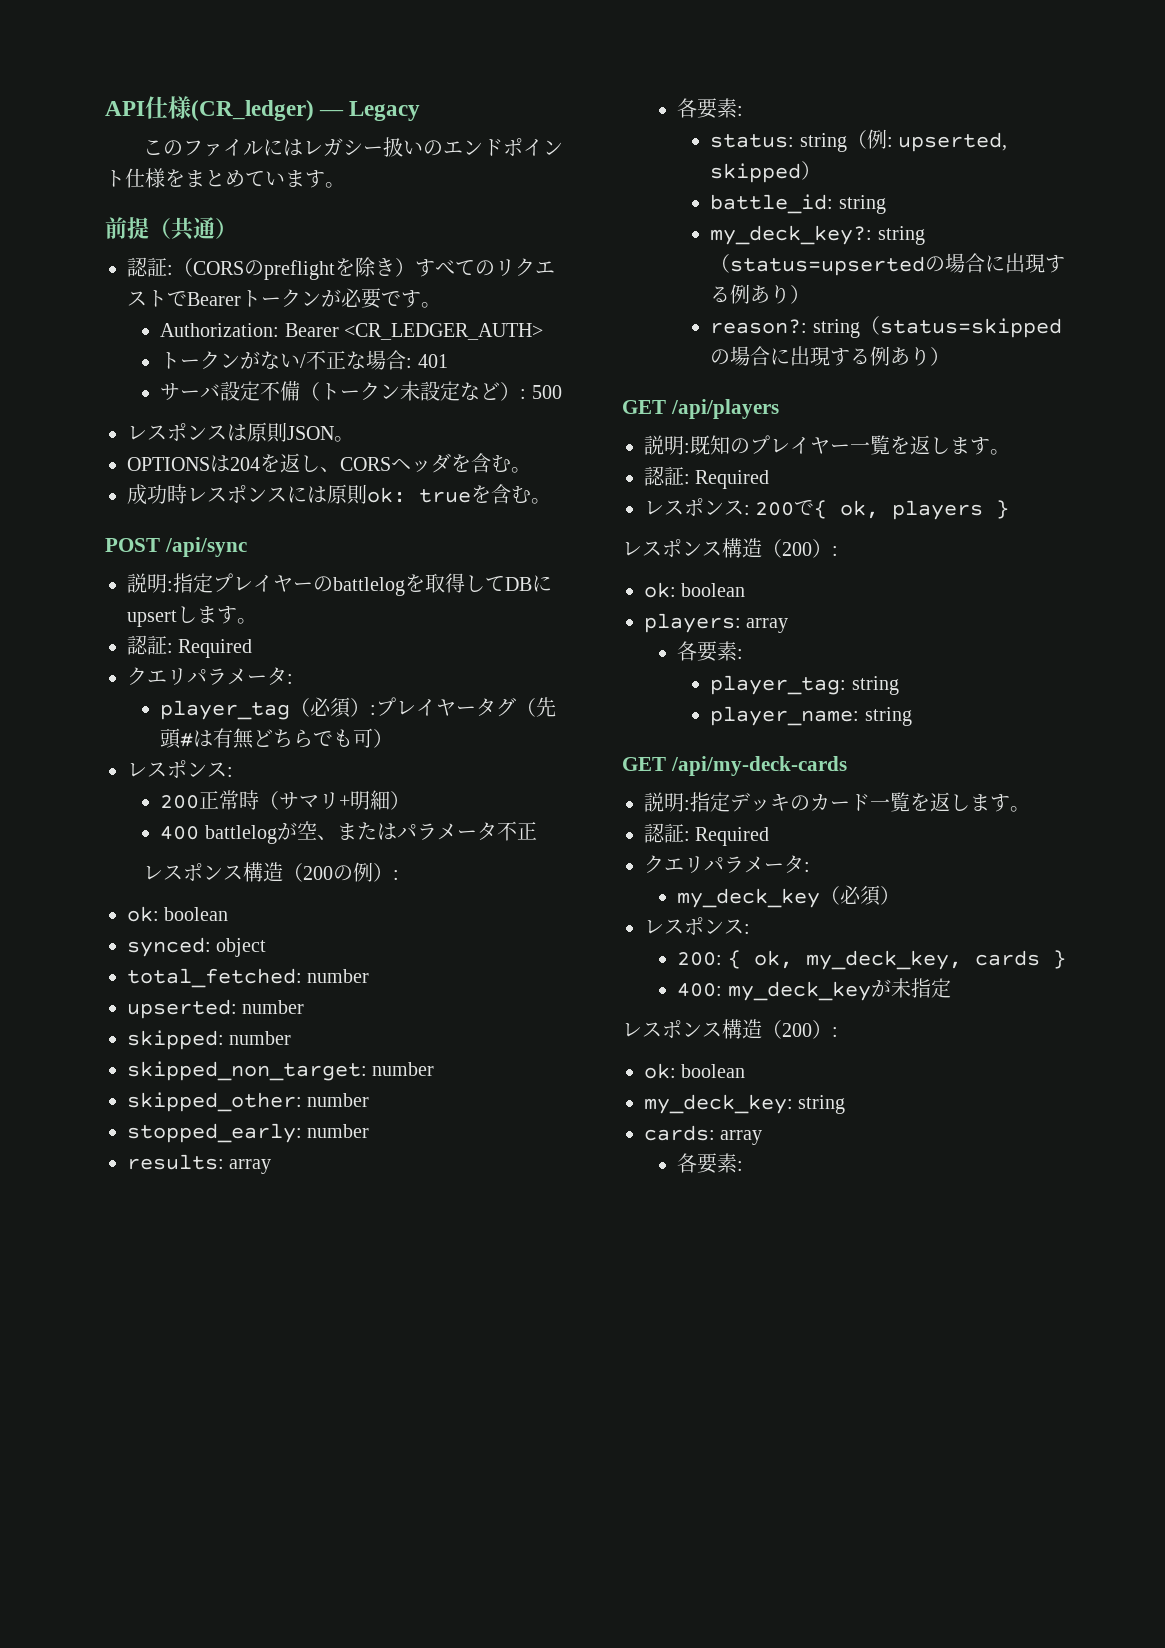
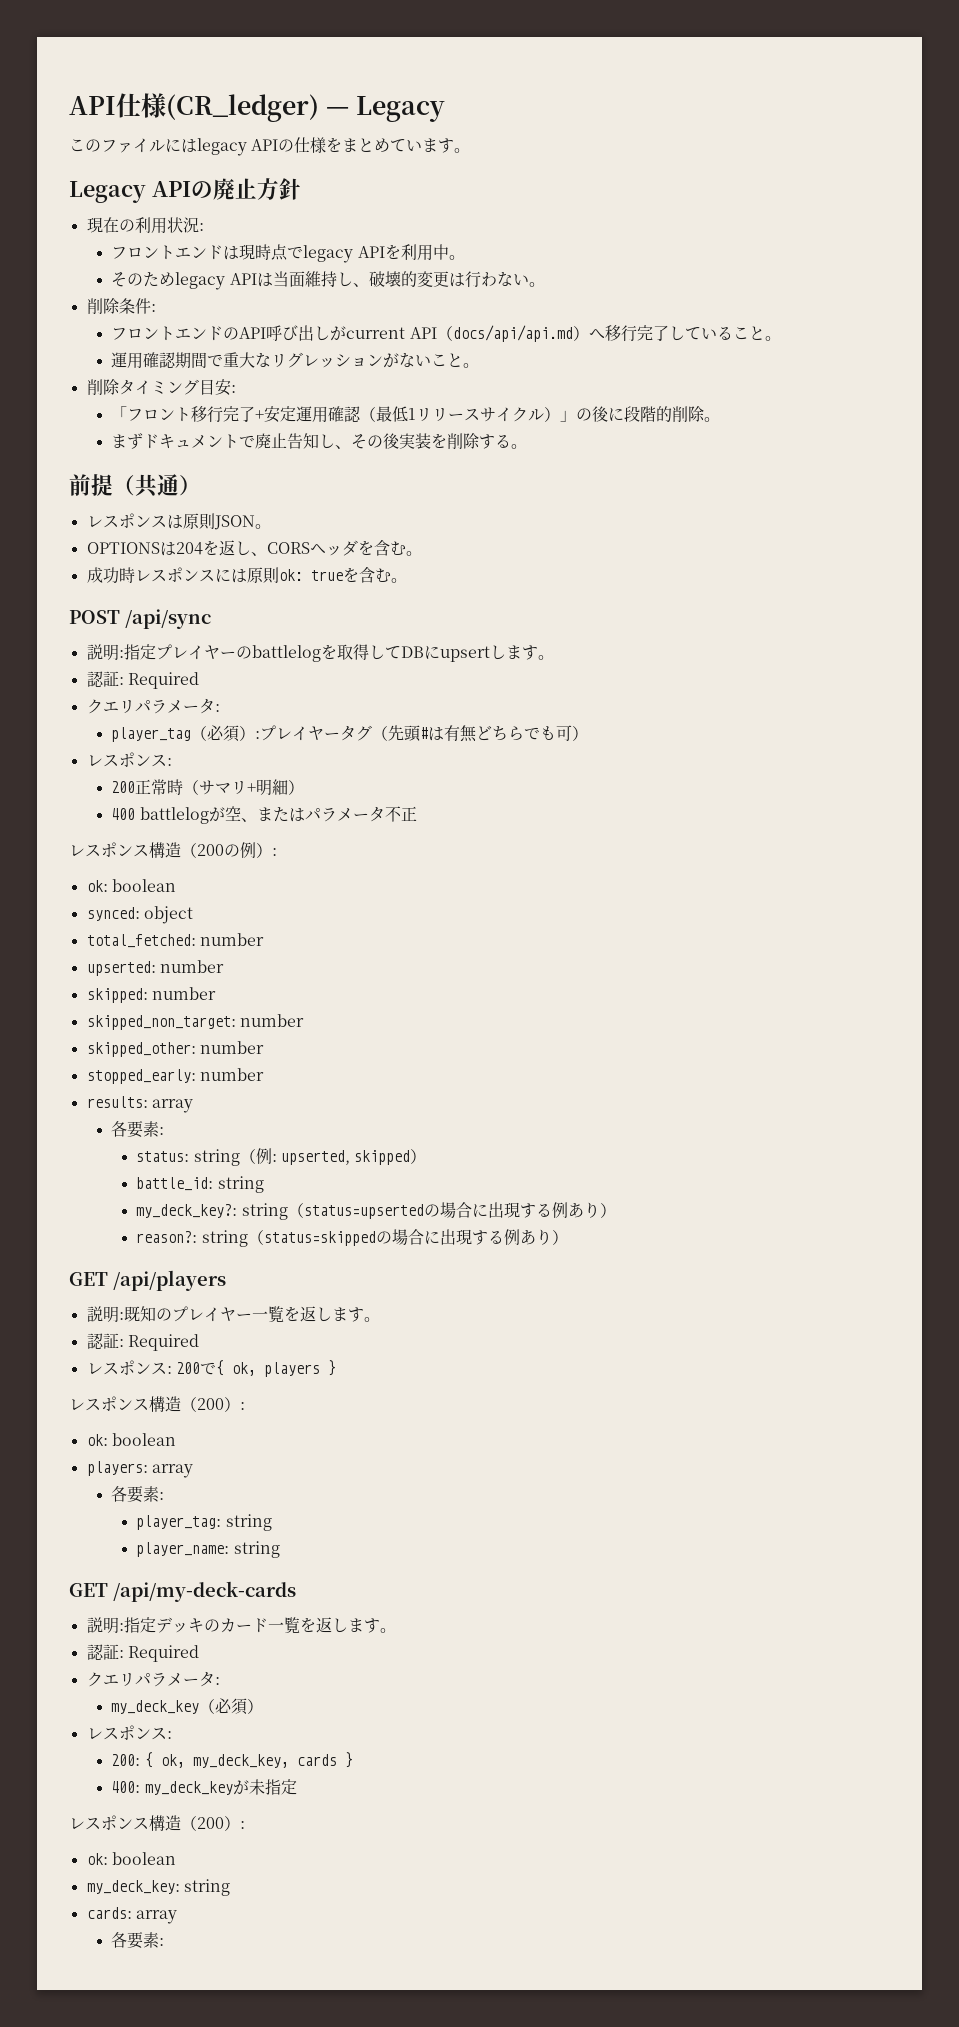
[303,137,564,157] [105,170,125,187] レガシー扱いのエンドポイント -> [197,138,295,156] legacy APIの
[105,217,237,241] [127,257,555,280] [127,288,441,309] [160,323,544,340] [160,350,448,370] [160,381,562,401] 前提（共通） // 認証:（CORSのpreflightを除き）すべてのリクエストでBearerトークンが必要です。 // Authorization: Bearer <CR_LEDGER_AUTH> // トークンがない/不正な場合: 401 // サーバ設定不備（トークン未設定など）: 500 -> [69,178,301,203] [86,217,204,234] [111,244,465,263] [111,271,545,290] [86,298,156,314] [111,325,781,342] [111,352,480,369] [86,379,236,396] [111,406,721,423] [111,433,528,449] [69,474,201,498] Legacy APIの廃止方針 // 現在の利用状況: // フロントエンドは現時点でlegacy APIを利用中。 // そのためlegacy APIは当面維持し、破壊的変更は行わない。 // 削除条件: // フロントエンドのAPI呼び出しがcurrent API（docs/api/api.md）へ移行完了していること。 // 運用確認期間で重大なリグレッションがないこと。 // 削除タイミング目安: // 「フロント移行完了+安定運用確認（最低1リリースサイクル）」の後に段階的削除。 // まずドキュメントで廃止告知し、その後実装を削除する。 // 前提（共通）

